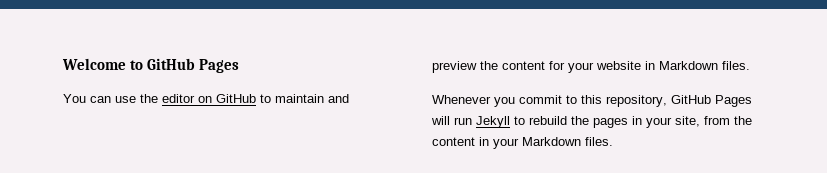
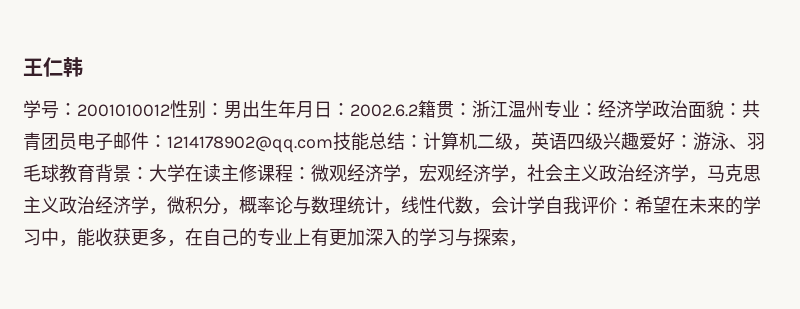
[62,58,239,73] [63,94,349,103] [432,61,750,73] [432,95,752,107] [431,116,752,128] [432,137,613,149] Welcome to GitHub Pages // You can use the editor on GitHub to maintain and preview the content for your website in Markdown files. // Whenever you commit to this repository, GitHub Pages will run Jekyll to rebuild the pages in your site, from the content in your Markdown files. -> [23,57,83,77] [23,100,760,119] [23,132,765,153] [23,164,761,183] [23,196,761,215] [23,228,527,247] 王仁韩 // 学号：2001010012性别：男出生年月日：2002.6.2籍贯：浙江温州专业：经济学政治面貌：共青团员电子邮件：1214178902@qq.com技能总结：计算机二级，英语四级兴趣爱好：游泳、羽毛球教育背景：大学在读主修课程：微观经济学，宏观经济学，社会主义政治经济学，马克思主义政治经济学，微积分，概率论与数理统计，线性代数，会计学自我评价：希望在未来的学习中，能收获更多，在自己的专业上有更加深入的学习与探索，

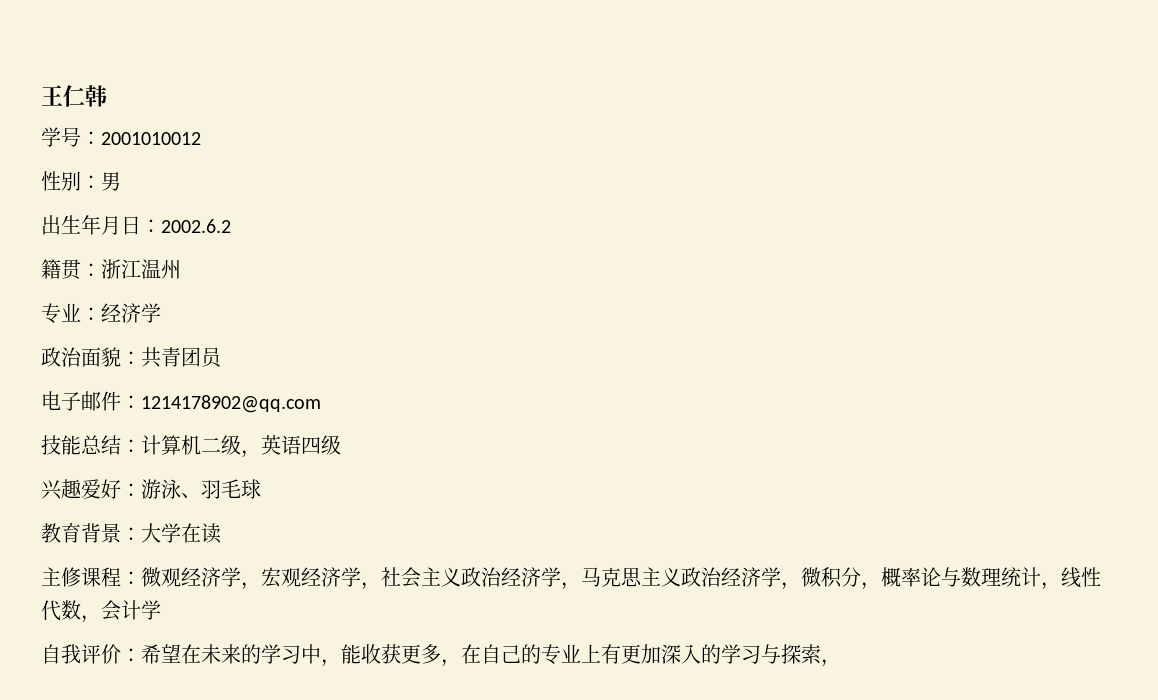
(170, 110) none -> (201, 138) //
(242, 110) none -> (121, 181) //
(418, 110) none -> (231, 226) //
(544, 109) none -> (181, 269) //
(652, 109) none -> (161, 313) //
(77, 141) none -> (223, 357) //
(333, 144) none -> (321, 404) //
(603, 141) none -> (341, 445) //
(59, 173) none -> (261, 489) //
(221, 173) none -> (221, 533) //
(545, 205) none -> (161, 610) //

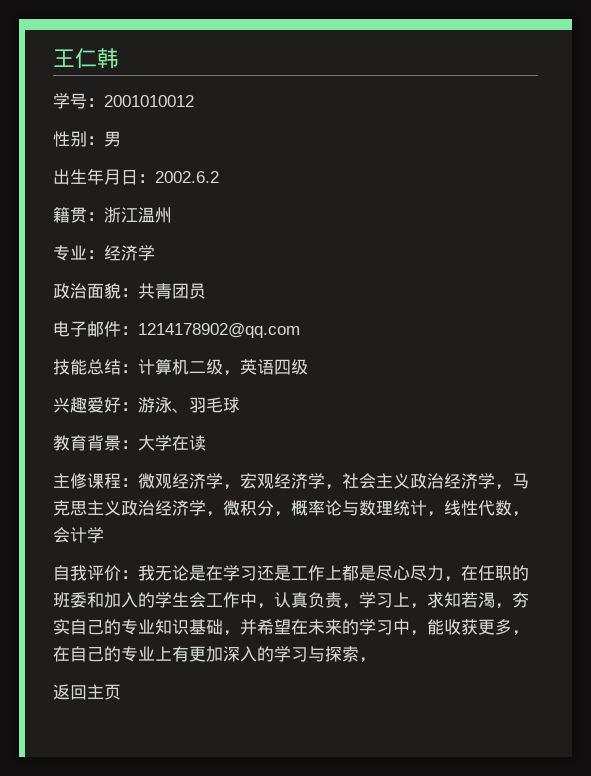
(141, 655) none -> [138,565,529,582] [53,592,529,609] [53,619,257,636] 我无论是在学习还是工作上都是尽心尽力，在任职的班委和加入的学生会工作中，认真负责，学习上，求知若渴，夯实自己的专业知识基础，并
(841, 663) none -> [53,684,121,700] // 返回主页

